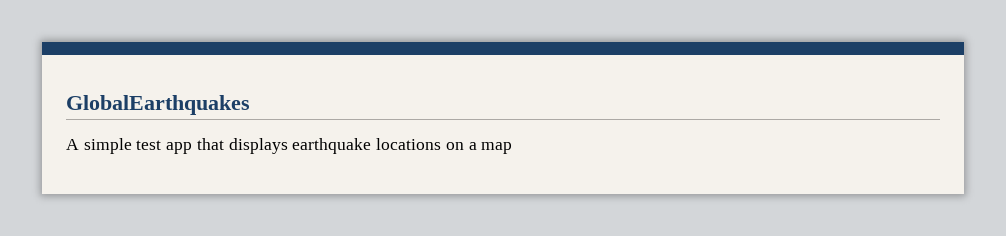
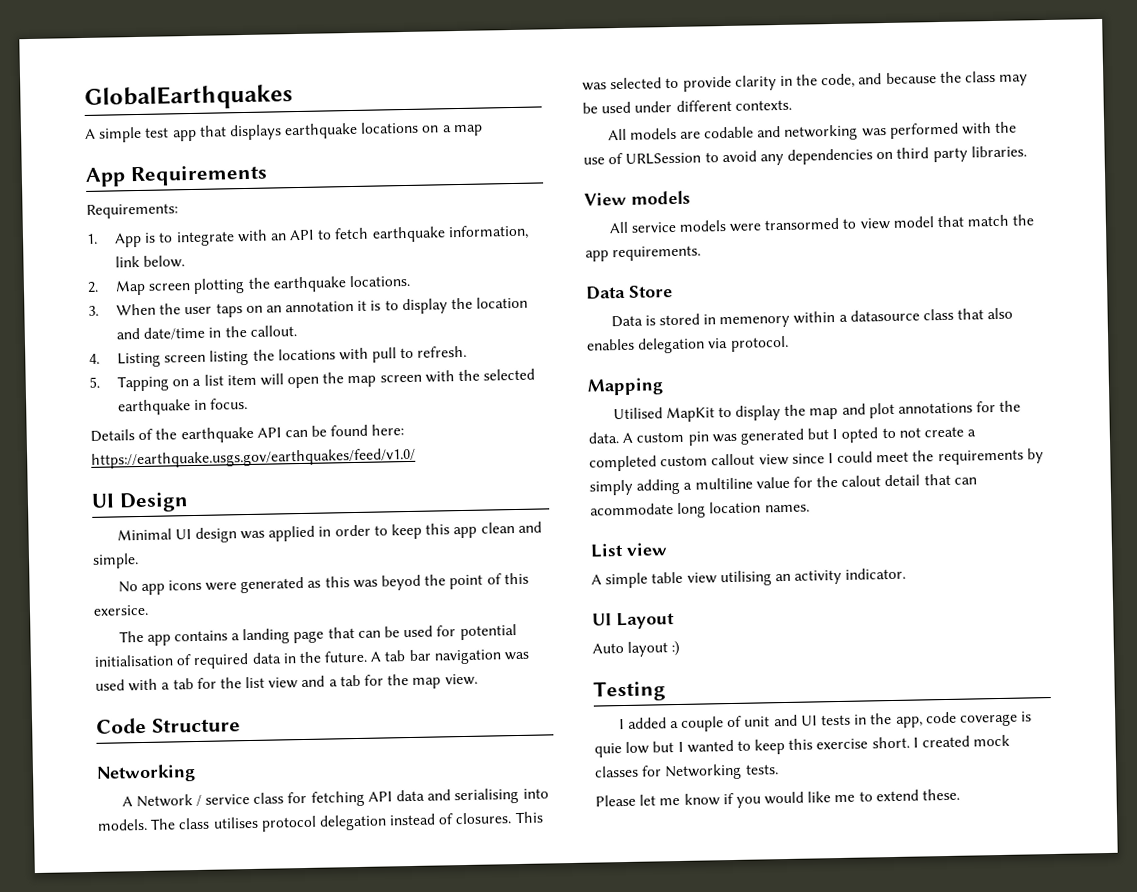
(513, 148) none -> [85,164,268,187] [86,203,178,219] [86,224,529,248] [114,255,186,268] [87,274,410,296] [88,296,529,318] [115,325,297,340] [89,345,468,368] [89,368,536,392] [117,397,249,416] [90,424,405,444] [91,447,416,469] [91,492,189,513] [116,521,542,543] [92,553,139,569] [117,572,529,596] [93,604,149,616] [118,624,517,646] [94,649,530,670] [95,673,478,692] [96,717,241,734] [96,764,196,783] [121,787,549,808] [97,811,544,832] [582,70,1029,92] [582,99,792,114] [607,121,1018,141] [583,145,1027,166] [584,190,691,206] [608,214,1035,234] [585,245,702,262] [586,285,673,300] [610,307,1014,329] [587,335,789,354] [587,377,664,396] [612,400,1022,423] [588,426,977,446] [589,448,1044,472] [589,473,977,496] [590,501,810,518] [590,542,668,558] [591,567,907,589] [592,612,675,630] [592,640,681,657] [593,680,666,702] [618,711,1033,732] [594,734,1011,758] [594,763,779,781] [595,788,961,808] // App Requirements // Requirements: // 1. App is to integrate with an API to fetch earthquake information, link below. // 2. Map screen plotting the earthquake locations. // 3. When the user taps on an annotation it is to display the location and date/time in the callout. // 4. Listing screen listing the locations with pull to refresh. // 5. Tapping on a list item will open the map screen with the selected earthquake in focus. // Details of the earthquake API can be found here: https://earthquake.usgs.gov/earthquakes/feed/v1.0/ // UI Design // Minimal UI design was applied in order to keep this app clean and simple. // No app icons were generated as this was beyod the point of this exersice. // The app contains a landing page that can be used for potential initialisation of required data in the future. A tab bar navigation was used with a tab for the list view and a tab for the map view. // Code Structure // Networking // A Network / service class for fetching API data and serialising into models. The class utilises protocol delegation instead of closures. This was selected to provide clarity in the code, and because the class may be used under different contexts. // All models are codable and networking was performed with the use of URLSession to avoid any dependencies on third party libraries. // View models // All service models were transormed to view model that match the app requirements. // Data Store // Data is stored in memenory within a datasource class that also enables delegation via protocol. // Mapping // Utilised MapKit to display the map and plot annotations for the data. A custom pin was generated but I opted to not create a completed custom callout view since I could meet the requirements by simply adding a multiline value for the calout detail that can acommodate long location names. // List view // A simple table view utilising an activity indicator. // UI Layout // Auto layout :) // Testing // I added a couple of unit and UI tests in the app, code coverage is quie low but I wanted to keep this exercise short. I created mock classes for Networking tests. // Please let me know if you would like me to extend these.

